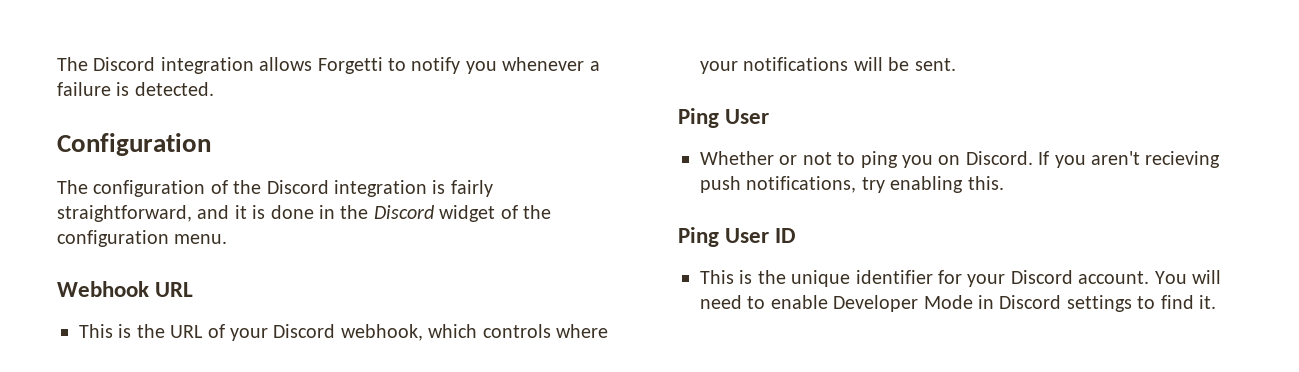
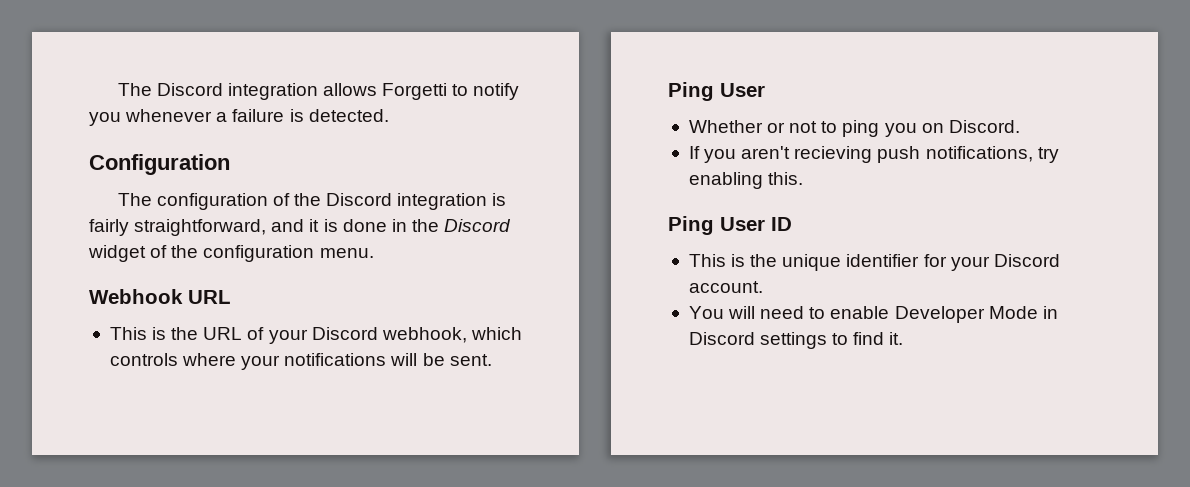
(1033, 158) none -> (1020, 126) //
(1150, 277) none -> (763, 287) //

